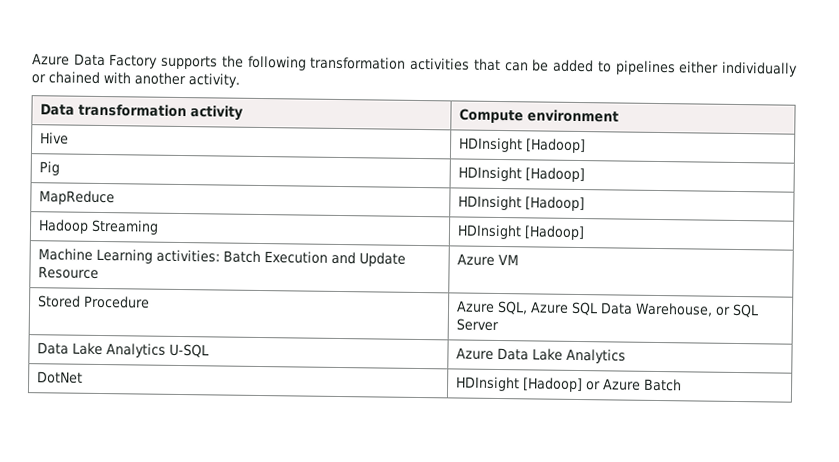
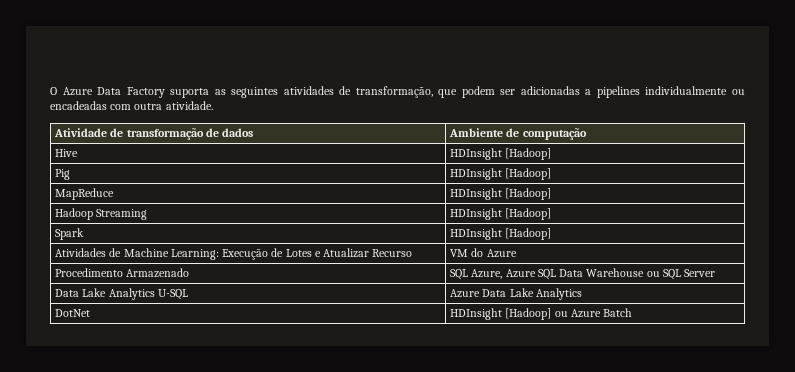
(32, 59) none -> [50,87,57,95] O
[161,55,798,77] [31,71,240,88] [40,103,244,121] [459,108,620,124] supports the following transformation activities that can be added to pipelines either individually or chained with another activity. // Data transformation activity | Compute environment -> [170,86,745,98] [50,101,213,110] [54,128,254,140] [449,128,587,140] suporta as seguintes atividades de transformação, que podem ser adicionadas a pipelines individualmente ou encadeadas com outra atividade. // Atividade de transformação de dados | Ambiente de computação
[38,248,407,267] [38,266,100,279] [457,253,520,266] [38,295,151,309] [456,300,529,315] Machine Learning activities: Batch Execution and Update Resource | Azure VM // Stored Procedure | Azure SQL, -> [55,228,85,240] [450,228,552,240] [55,248,413,260] [450,248,517,258] [55,268,190,278] [450,269,503,280] Spark | HDInsight [Hadoop] // Atividades de Machine Learning: Execução de Lotes e Atualizar Recurso | VM do Azure // Procedimento Armazenado | SQL Azure,
[635,302,732,317] Warehouse, or -> [586,268,660,277] Warehouse ou
[586,381,602,391] or -> [554,311,568,317] ou

